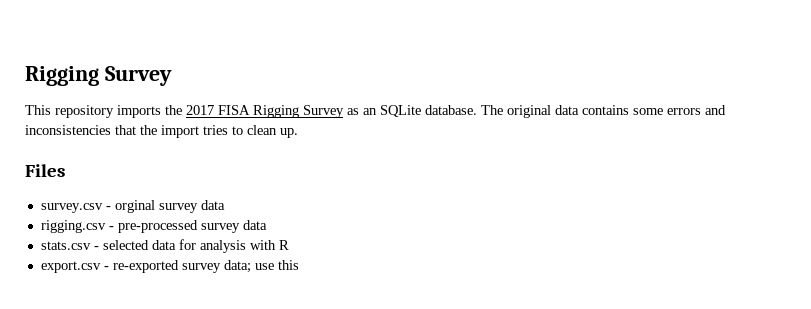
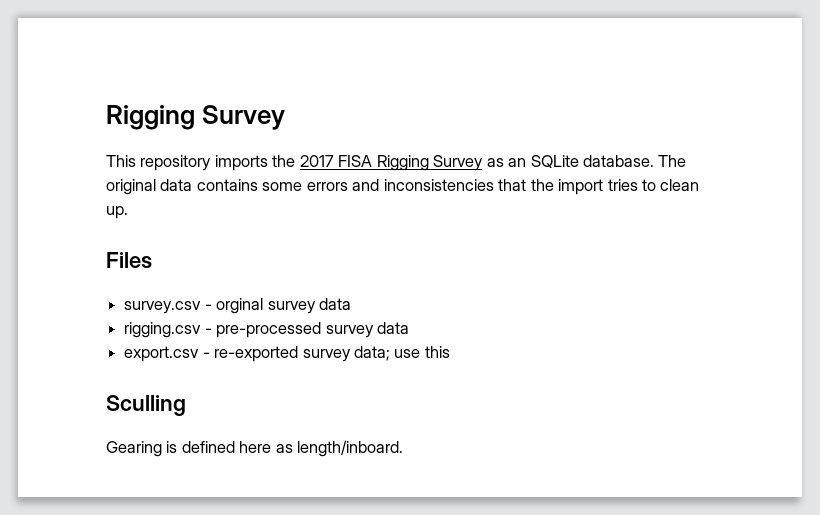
[40,239,289,253] // stats.csv - selected data for analysis with R -> (409, 328) none
(299, 265) none -> [106,395,186,416] [106,440,404,457] // Sculling // Gearing is defined here as length/inboard.

